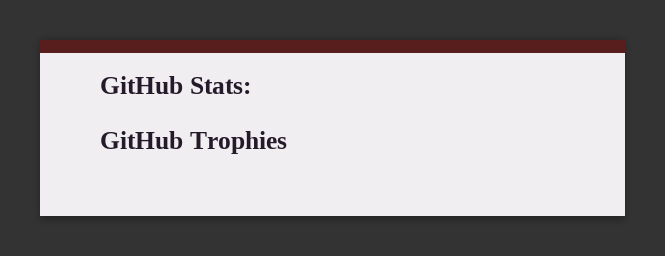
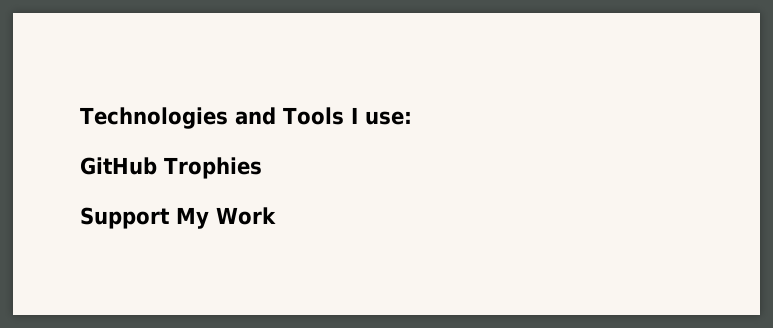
[100,76,251,94] GitHub Stats: -> [80,107,412,129] Technologies and Tools I use:
(287, 142) none -> [80,207,276,229] // Support My Work

